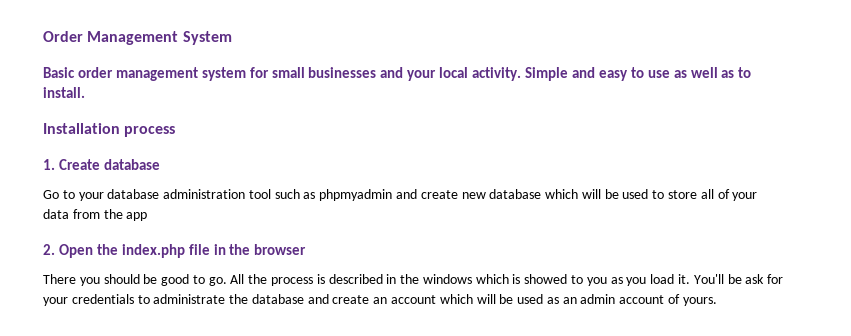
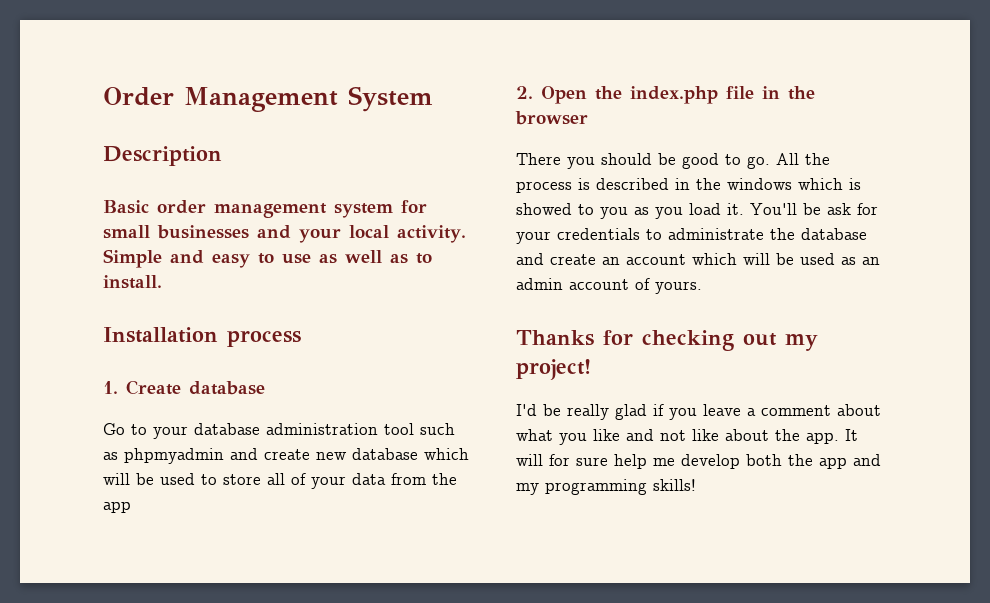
(232, 38) none -> [103,146,222,166] // Description
(717, 301) none -> [516,330,818,351] [516,359,591,380] [516,404,881,420] [516,429,858,445] [516,454,881,469] [516,479,696,495] // Thanks for checking out my project! // I'd be really glad if you leave a comment about what you like and not like about the app. It will for sure help me develop both the app and my programming skills!

